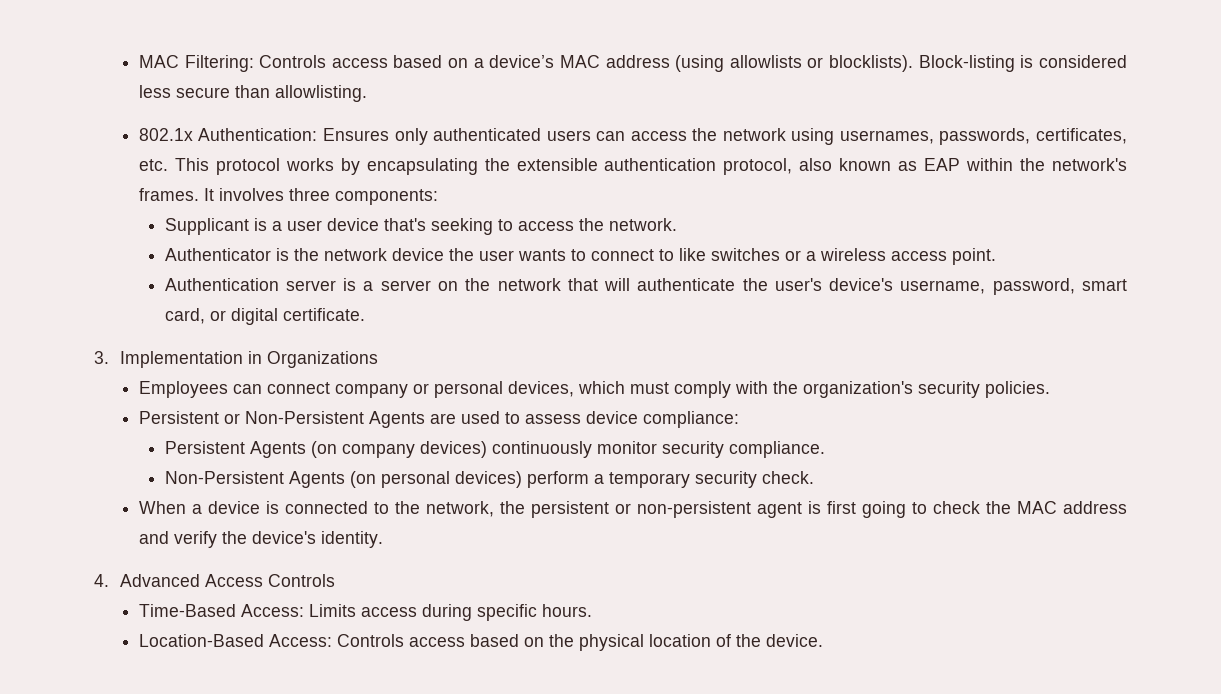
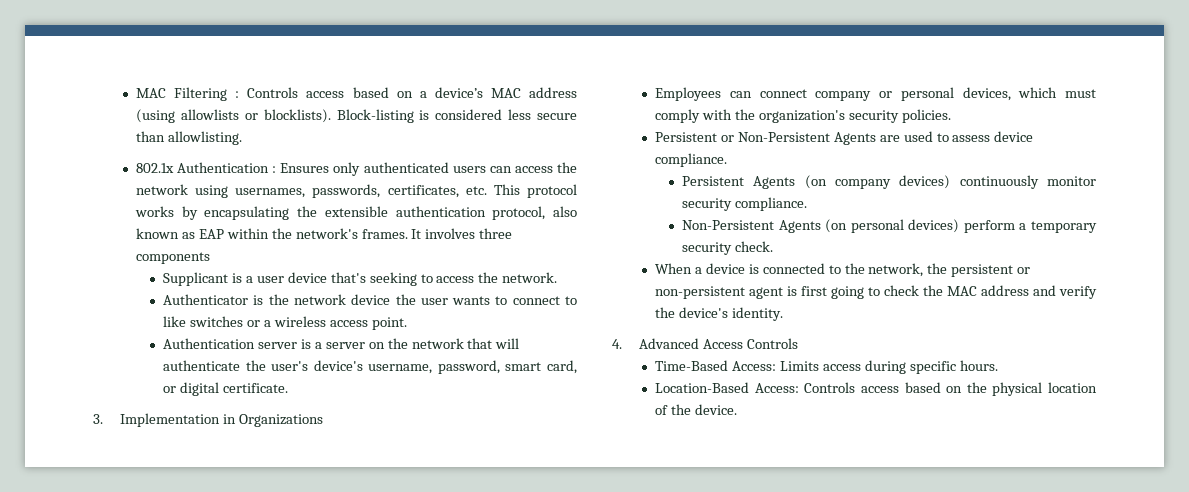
[138,55,254,72] MAC Filtering: -> [136,87,240,101] MAC Filtering :
[198,128,318,141] Authentication: -> [177,162,277,173] Authentication :
[334,189,438,205] components: -> [136,252,211,264] components
[642,411,739,428] compliance: -> [655,153,728,167] compliance.

